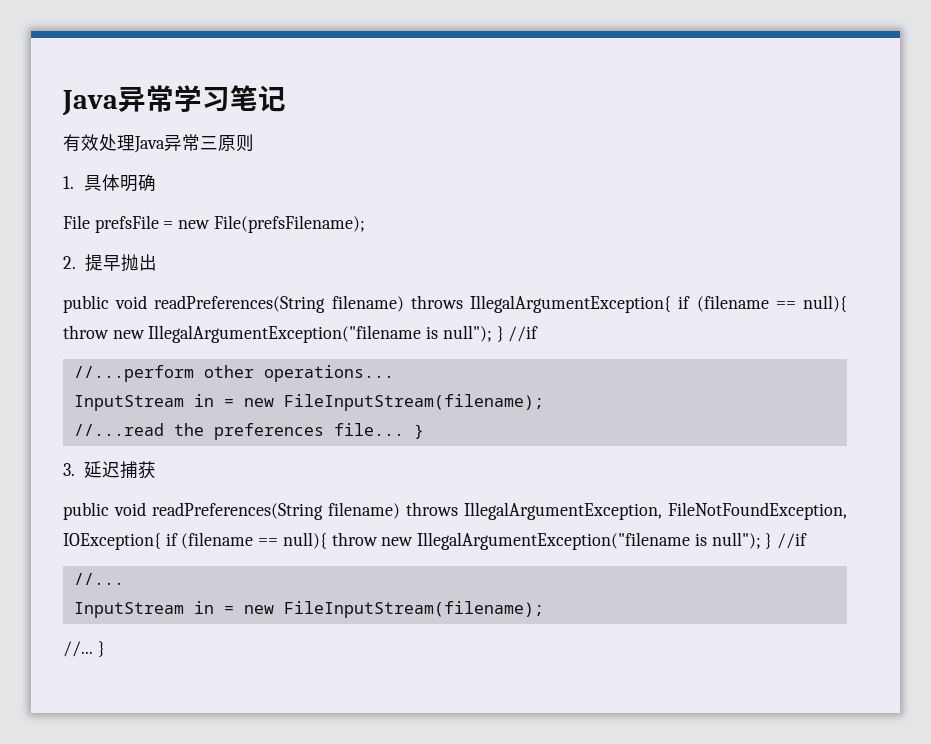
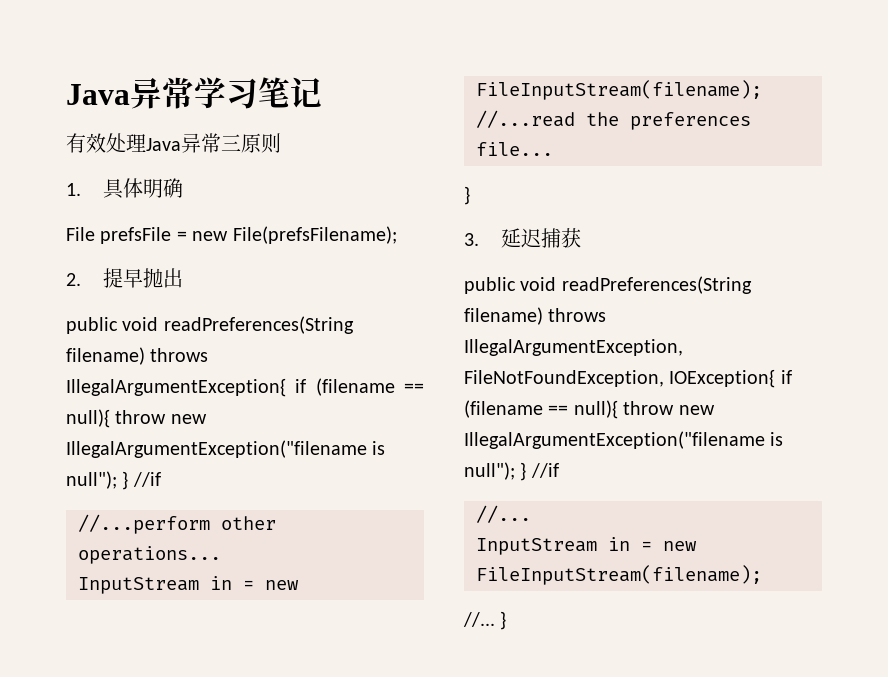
(404, 429) none -> (553, 149) //

